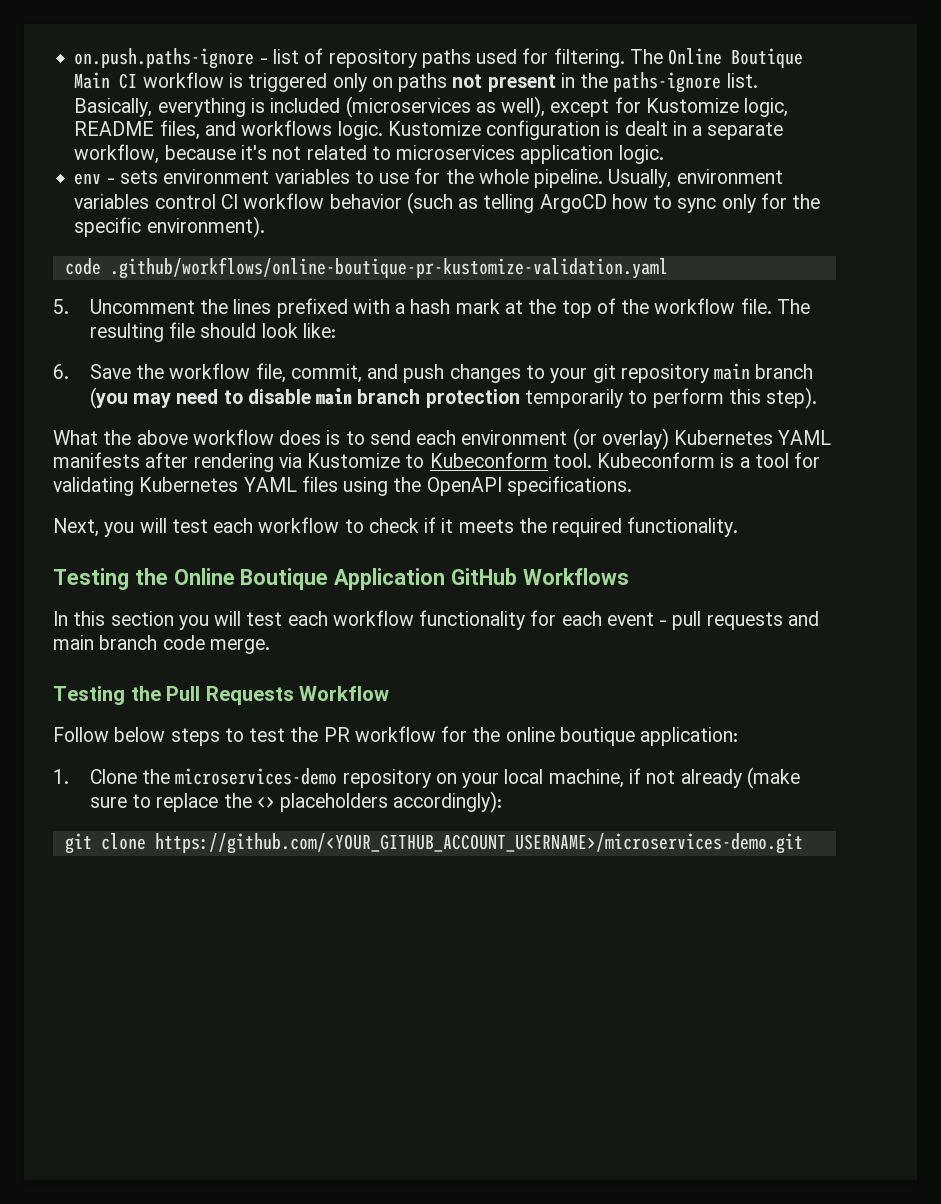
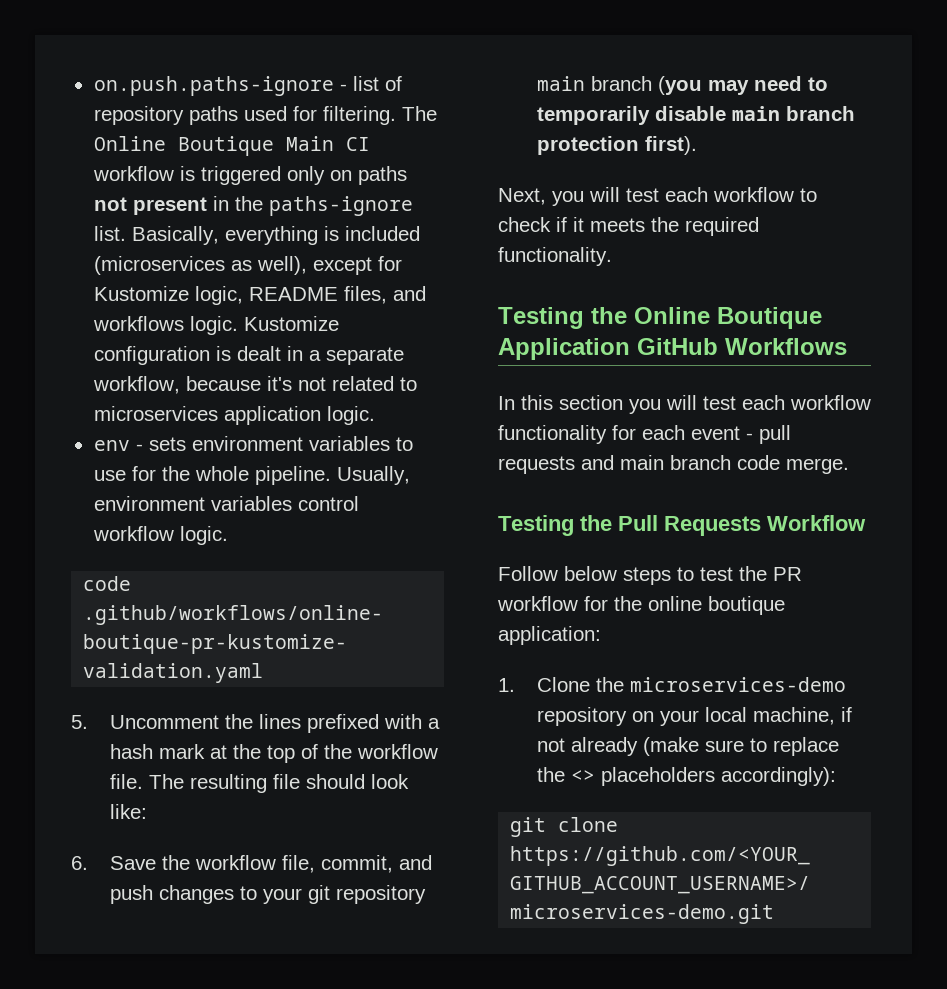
[220,192,821,214] [74,216,265,238] CI workflow behavior (such as telling ArgoCD how to sync only for the specific environment). -> [92,526,228,545] workflow logic.
(243, 397) none -> [536,106,650,125] temporarily
[525,387,818,409] [53,428,832,450] [53,452,821,472] [53,476,632,496] temporarily to perform this step). // What the above workflow does is to send each environment (or overlay) Kubernetes YAML manifests after rendering via Kustomize to Kubeconform tool. Kubeconform is a tool for validating Kubernetes YAML files using the OpenAPI specifications. -> [644,136,697,155] first).

